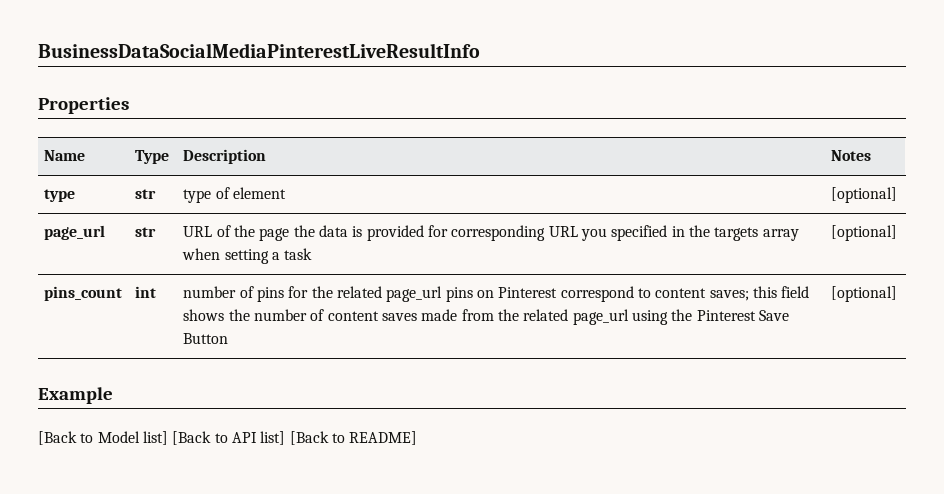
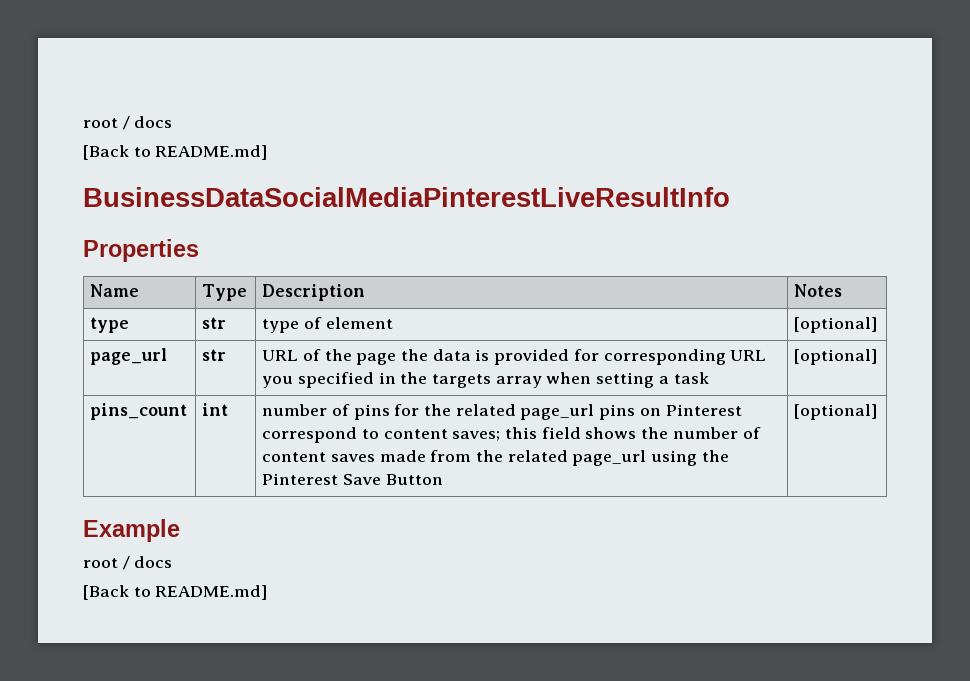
(38, 50) none -> [83,116,173,130] [83,145,268,160] root / docs // [Back to README.md] //
[38,431,418,445] // [Back to Model list] [Back to API list] [Back to README] -> [83,556,173,570] [83,585,268,600] // root / docs // [Back to README.md]

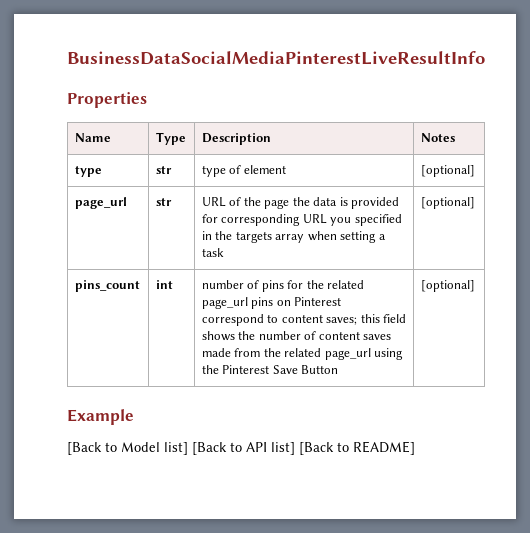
[83,116,173,130] [83,145,268,160] root / docs // [Back to README.md] // -> (67, 58) none
[83,556,173,570] [83,585,268,600] // root / docs // [Back to README.md] -> [67,441,415,455] // [Back to Model list] [Back to API list] [Back to README]

